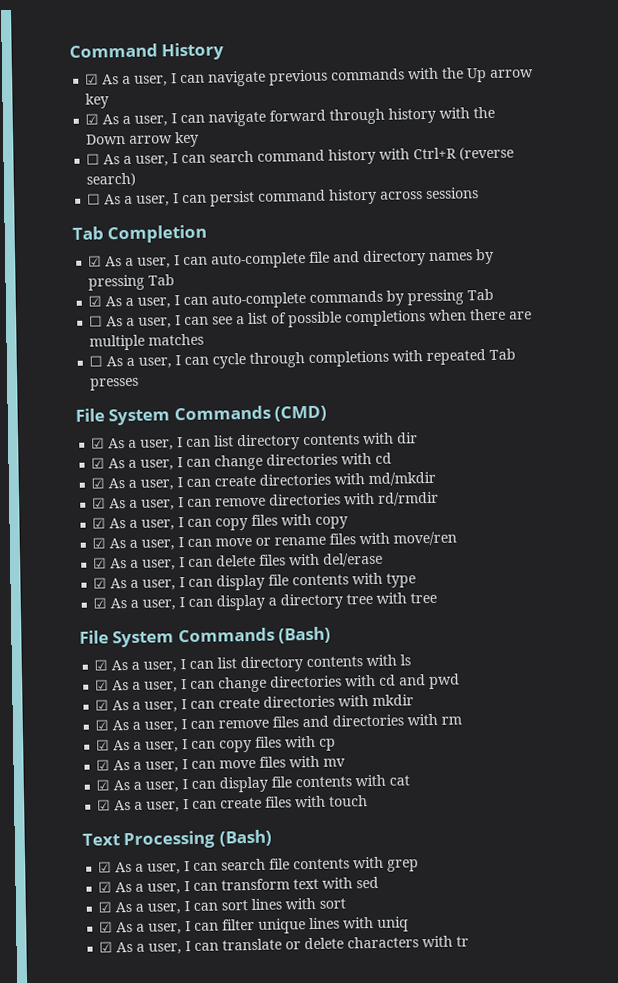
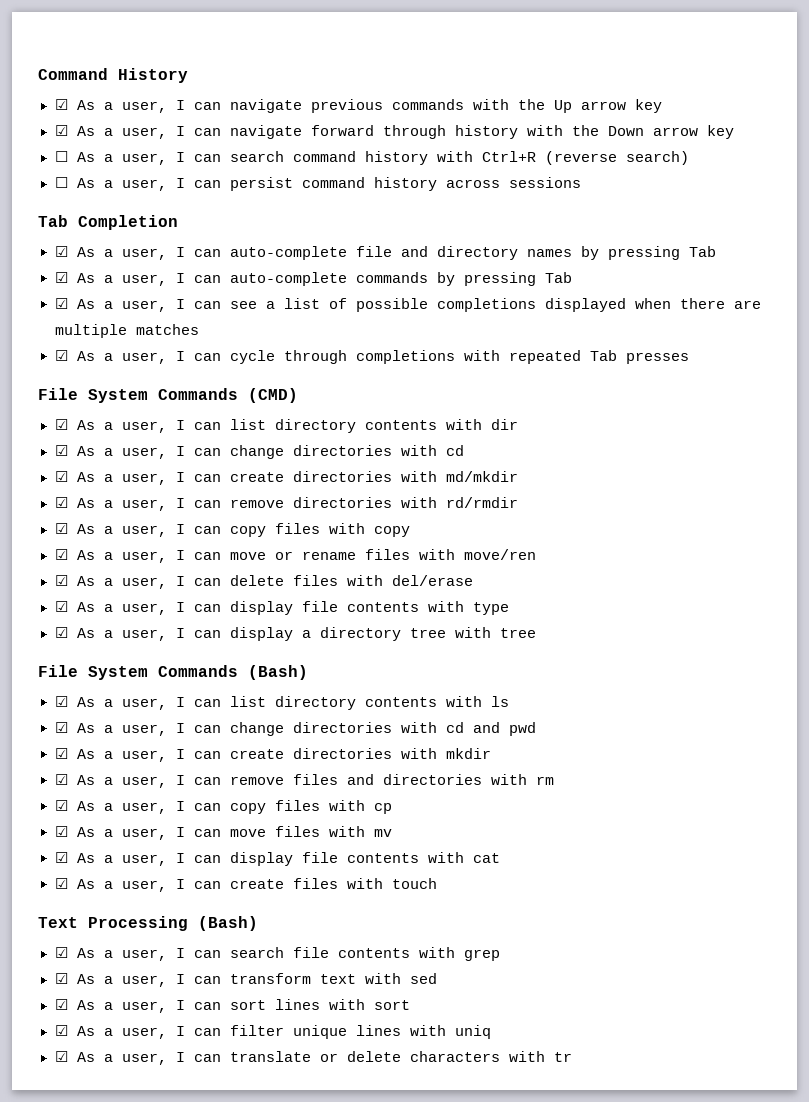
[89,315,104,327] ☐ -> [54,298,68,309] ☑
(427, 318) none -> [544,298,626,312] displayed
[89,355,104,367] ☐ -> [54,350,68,361] ☑

